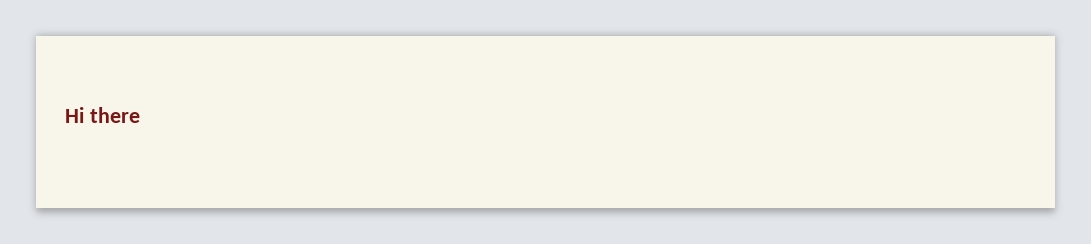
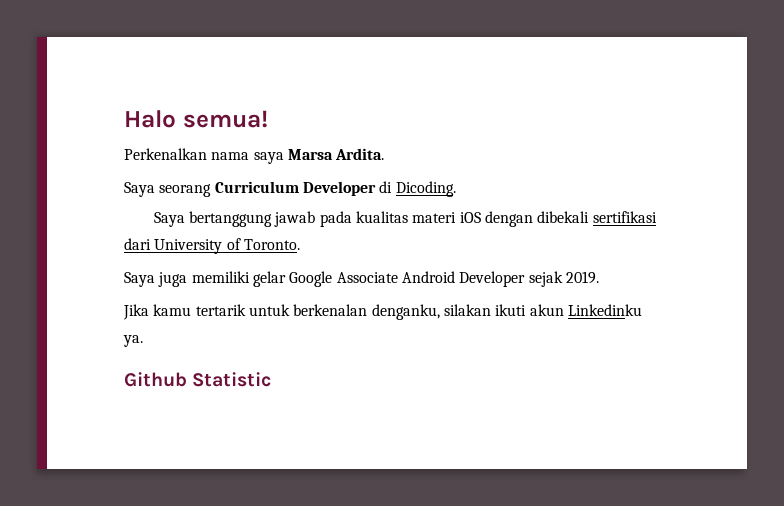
[65,107,140,123] Hi there -> [124,110,268,128] [124,148,385,164] [124,181,456,197] [153,211,657,227] [124,238,300,254] [124,271,599,287] [123,304,642,320] [123,335,143,347] [124,372,272,387] Halo semua! // Perkenalkan nama saya Marsa Ardita. // Saya seorang Curriculum Developer di Dicoding. // Saya bertanggung jawab pada kualitas materi iOS dengan dibekali sertifikasi dari University of Toronto. // Saya juga memiliki gelar Google Associate Android Developer sejak 2019. // Jika kamu tertarik untuk berkenalan denganku, silakan ikuti akun Linkedinku ya. // Github Statistic

